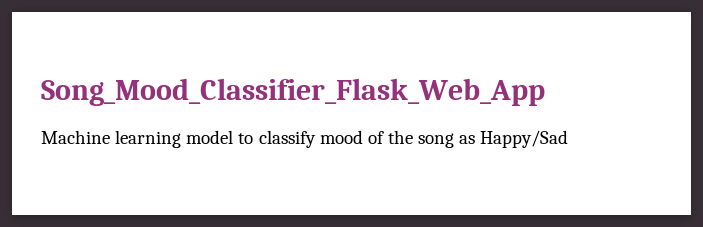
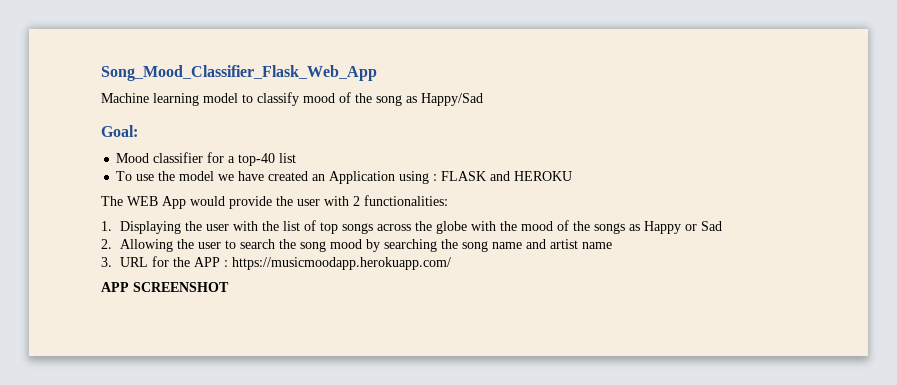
(569, 139) none -> [101,125,138,137] [116,152,297,166] [116,171,573,184] [101,195,448,209] [101,220,723,234] [101,239,613,252] [101,256,452,270] [101,282,229,292] // Goal: // Mood classifier for a top-40 list // To use the model we have created an Application using : FLASK and HEROKU // The WEB App would provide the user with 2 functionalities: // 1. Displaying the user with the list of top songs across the globe with the mood of the songs as Happy or Sad // 2. Allowing the user to search the song mood by searching the song name and artist name // 3. URL for the APP : https://musicmoodapp.herokuapp.com/ // APP SCREENSHOT

